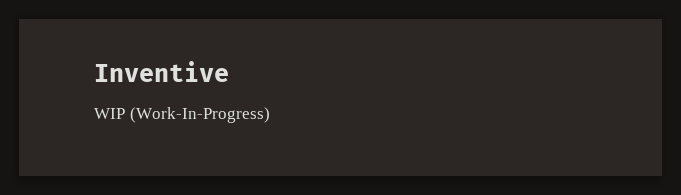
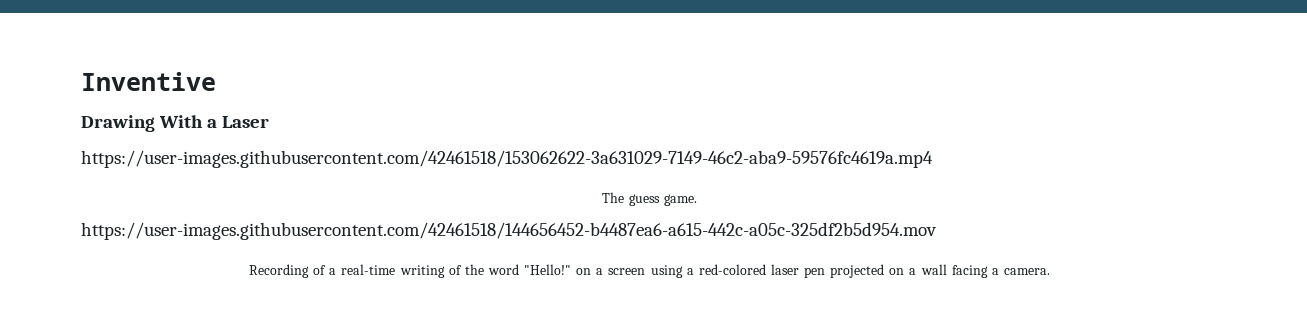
[94,107,270,123] WIP (Work-In-Progress) -> [81,115,270,132] [81,150,933,168] [601,192,698,206] [81,222,937,240] [249,264,1050,278] Drawing With a Laser // https://user-images.githubusercontent.com/42461518/153062622-3a631029-7149-46c2-aba9-59576fc4619a.mp4 // The guess game. // https://user-images.githubusercontent.com/42461518/144656452-b4487ea6-a615-442c-a05c-325df2b5d954.mov // Recording of a real-time writing of the word "Hello!" on a screen using a red-colored laser pen projected on a wall facing a camera.

